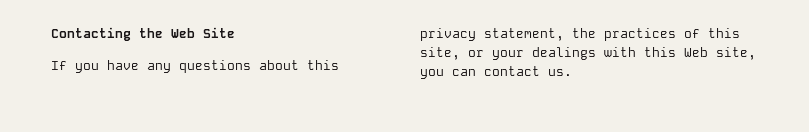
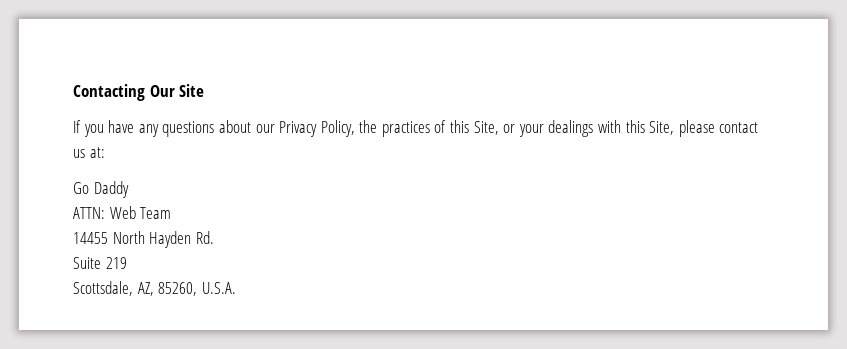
[139,28,195,38] the Web -> [149,85,175,97] Our
[307,60,339,70] [420,28,564,41] this privacy statement, -> [255,120,355,137] our Privacy Policy,
[420,47,460,60] site, -> [473,121,499,135] Site,
[684,47,756,60] [420,66,572,79] Web site, you can contact us. -> [649,120,759,137] [73,147,105,158] [73,181,129,198] [73,206,172,219] [73,231,214,248] [73,257,127,269] [73,281,236,296] Site, please contact us at: // Go Daddy // ATTN: Web Team // 14455 North Hayden Rd. // Suite 219 // Scottsdale, AZ, 85260, U.S.A.

